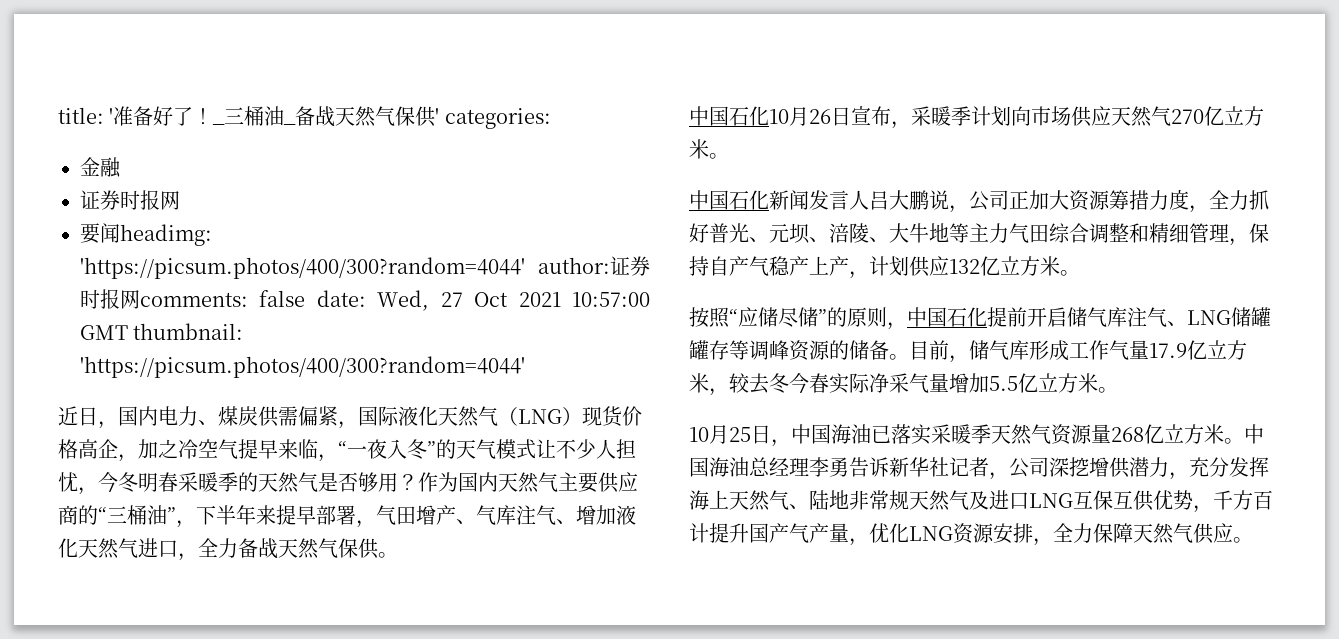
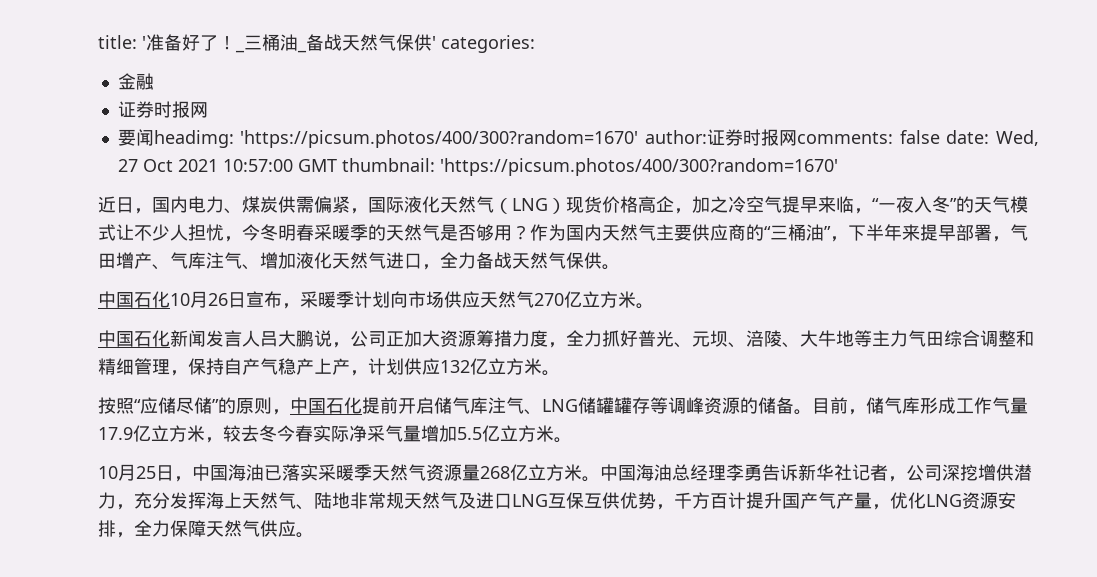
[80,257,525,279] 'https://picsum.photos/400/300?random=4044' -> [240,130,639,148] 'https://picsum.photos/400/300?random=1670'
[80,356,525,378] 'https://picsum.photos/400/300?random=4044' -> [439,158,838,176] 'https://picsum.photos/400/300?random=1670'

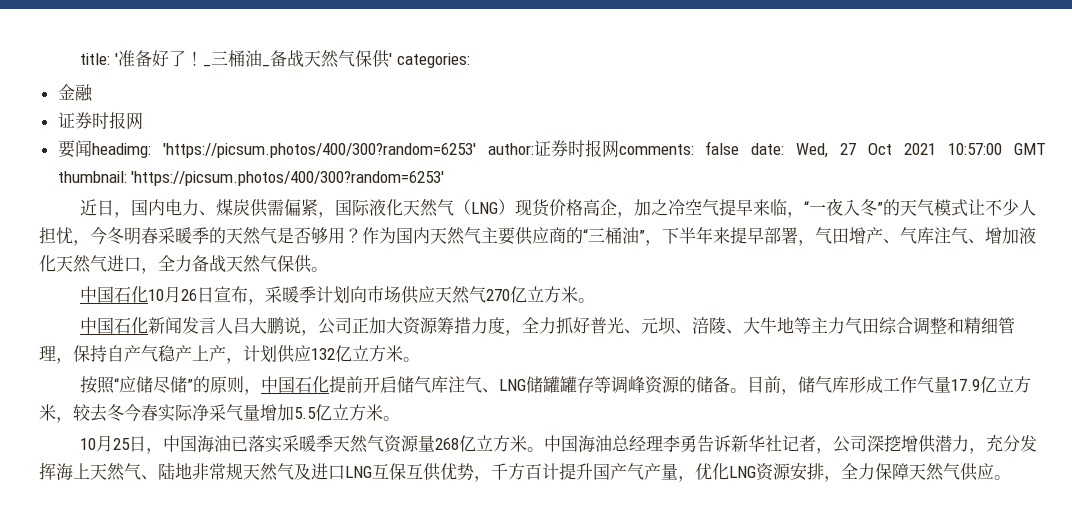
[240,130,639,148] 'https://picsum.photos/400/300?random=1670' -> [162,143,476,158] 'https://picsum.photos/400/300?random=6253'
[439,158,838,176] 'https://picsum.photos/400/300?random=1670' -> [131,171,445,186] 'https://picsum.photos/400/300?random=6253'

